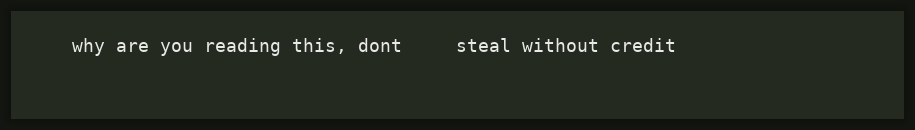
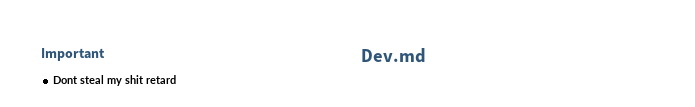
[72,38,676,56] why are you reading this, dont steal without credit -> [41,48,105,61] [53,75,177,86] [361,48,426,63] Important // Dont steal my shit retard // Dev.md

